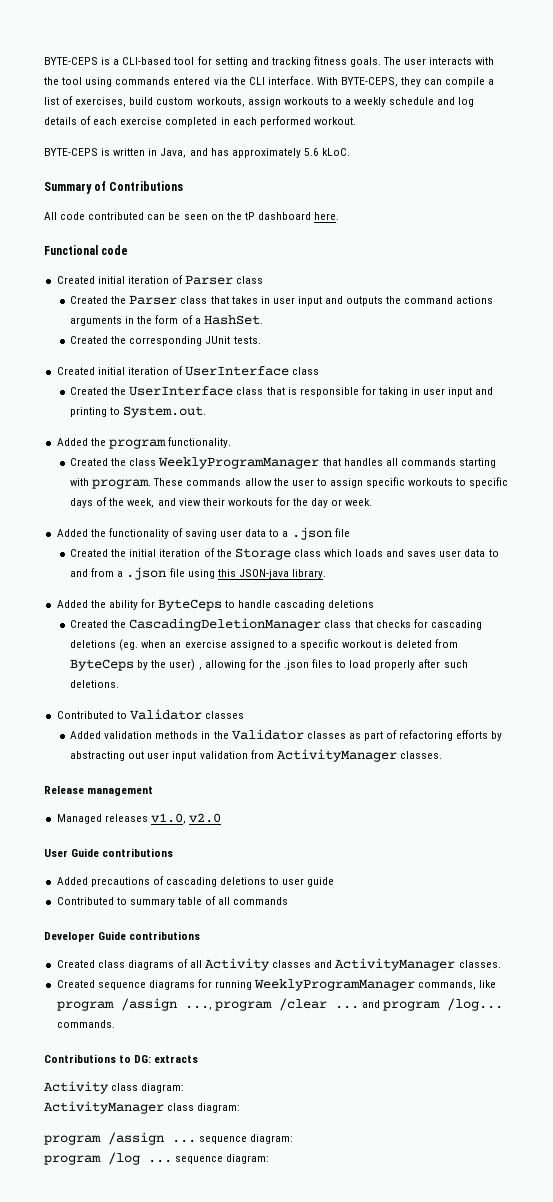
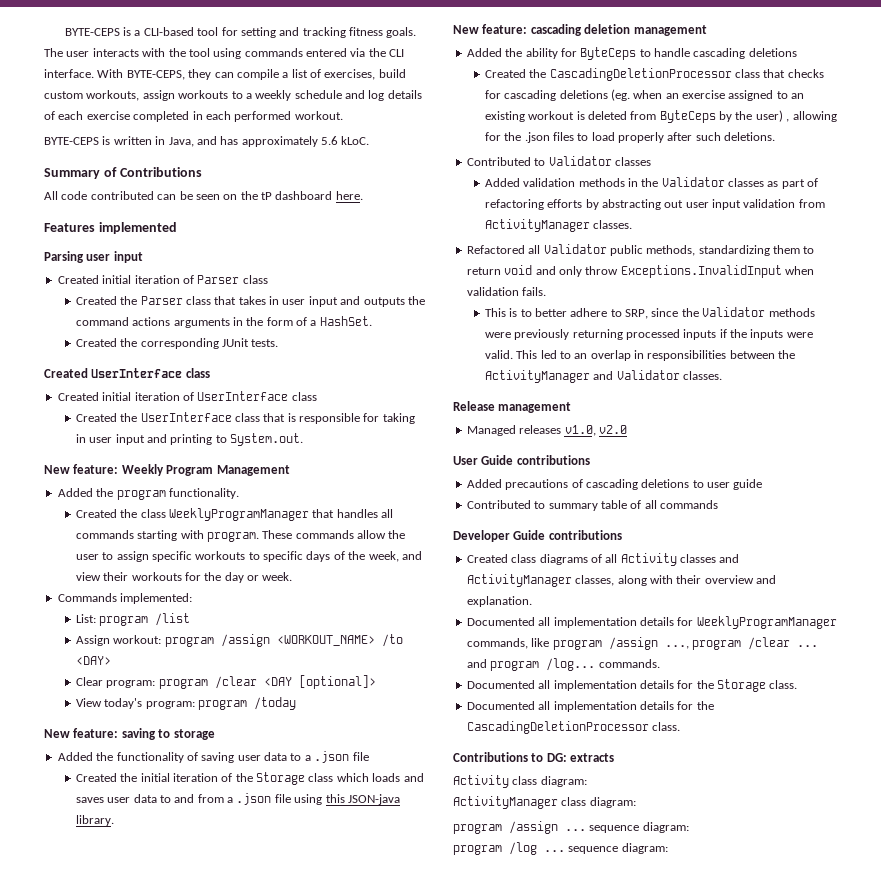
[44,245,129,255] Functional code -> [44,222,177,234] [44,251,143,263] Features implemented // Parsing user input
(261, 340) none -> [44,368,210,378] // Created UserInterface class
(207, 412) none -> [44,464,290,476] // New feature: Weekly Program Management
(373, 502) none -> [57,593,193,604] [75,613,191,626] [75,634,403,647] [75,656,111,665] [75,675,376,689] [75,697,296,710] [44,728,215,740] // Commands implemented: // List: program /list // Assign workout: program /assign <WORKOUT_NAME> /to <DAY> // Clear program: program /clear <DAY [optional]> // View today's program: program /today // New feature: saving to storage
(326, 574) none -> [453,24,707,36] // New feature: cascading deletion management
[129,618,322,631] CascadingDeletionManager -> [549,68,732,81] CascadingDeletionProcessor
[290,639,339,650] a specific -> [791,93,805,99] [484,111,525,122] an existing
(442, 755) none -> [466,244,815,256] [466,265,814,278] [466,287,547,296] [484,307,815,319] [484,329,813,340] [484,350,796,361] [484,370,722,383] // Refactored all Validator public methods, standardizing them to return void and only throw Exceptions.InvalidInput when validation fails. // This is to better adhere to SRP, since the Validator methods were previously returning processed inputs if the inputs were valid. This led to an overlap in responsibilities between the ActivityManager and Validator classes.
[458,960,501,968] [56,979,253,990] classes. // Created sequence diagrams for running -> [575,575,776,586] [466,596,532,607] [466,617,694,628] classes, along with their overview and explanation. // Documented all implementation details for
(115, 1024) none -> [466,679,798,692] [466,701,714,712] [466,721,681,734] // Documented all implementation details for the Storage class. // Documented all implementation details for the CascadingDeletionProcessor class.

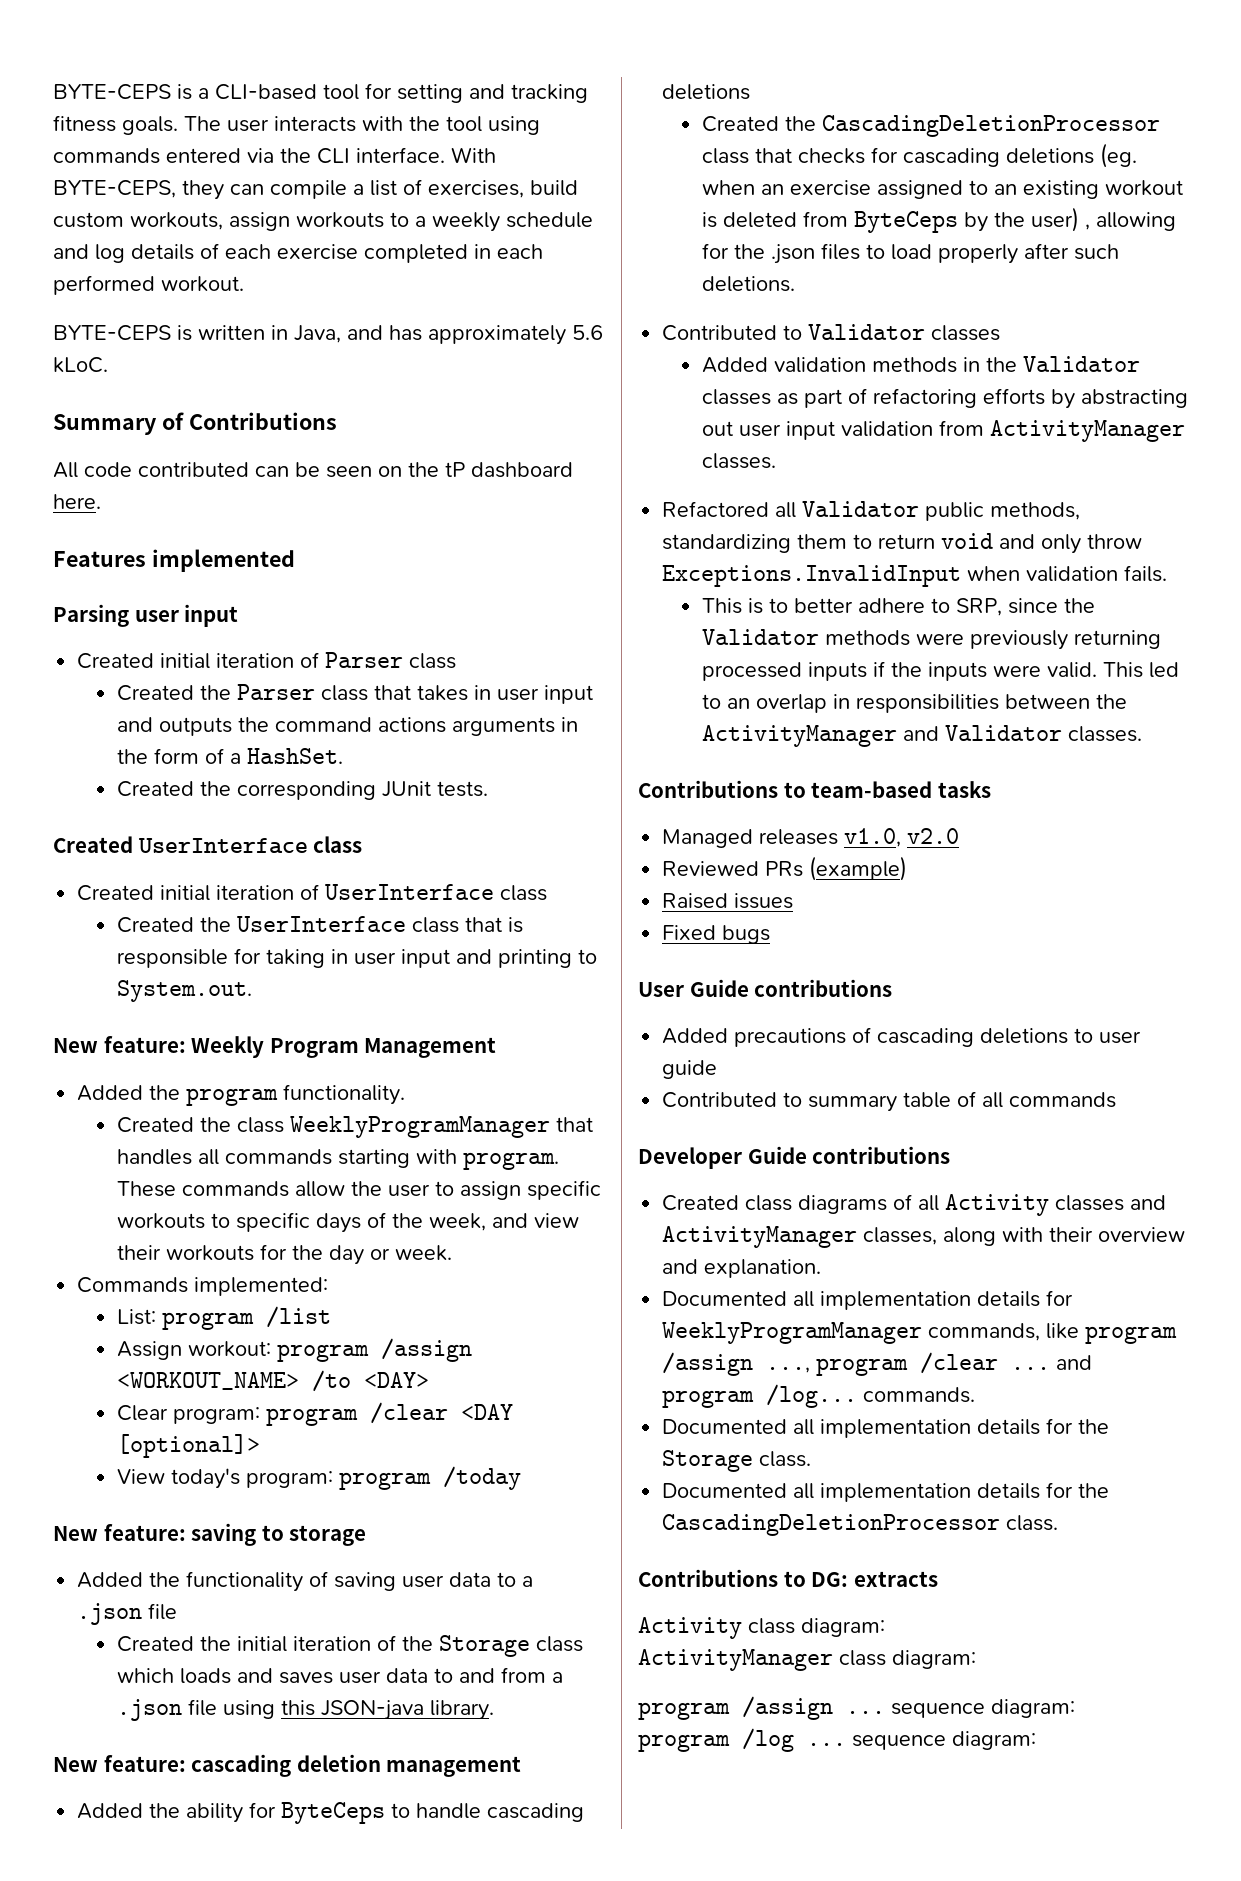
[453,401,572,413] Release management -> [638,780,991,798] Contributions to team-based tasks
(627, 429) none -> [662,856,908,881] [662,893,794,909] [662,925,771,944] // Reviewed PRs (example) // Raised issues // Fixed bugs

